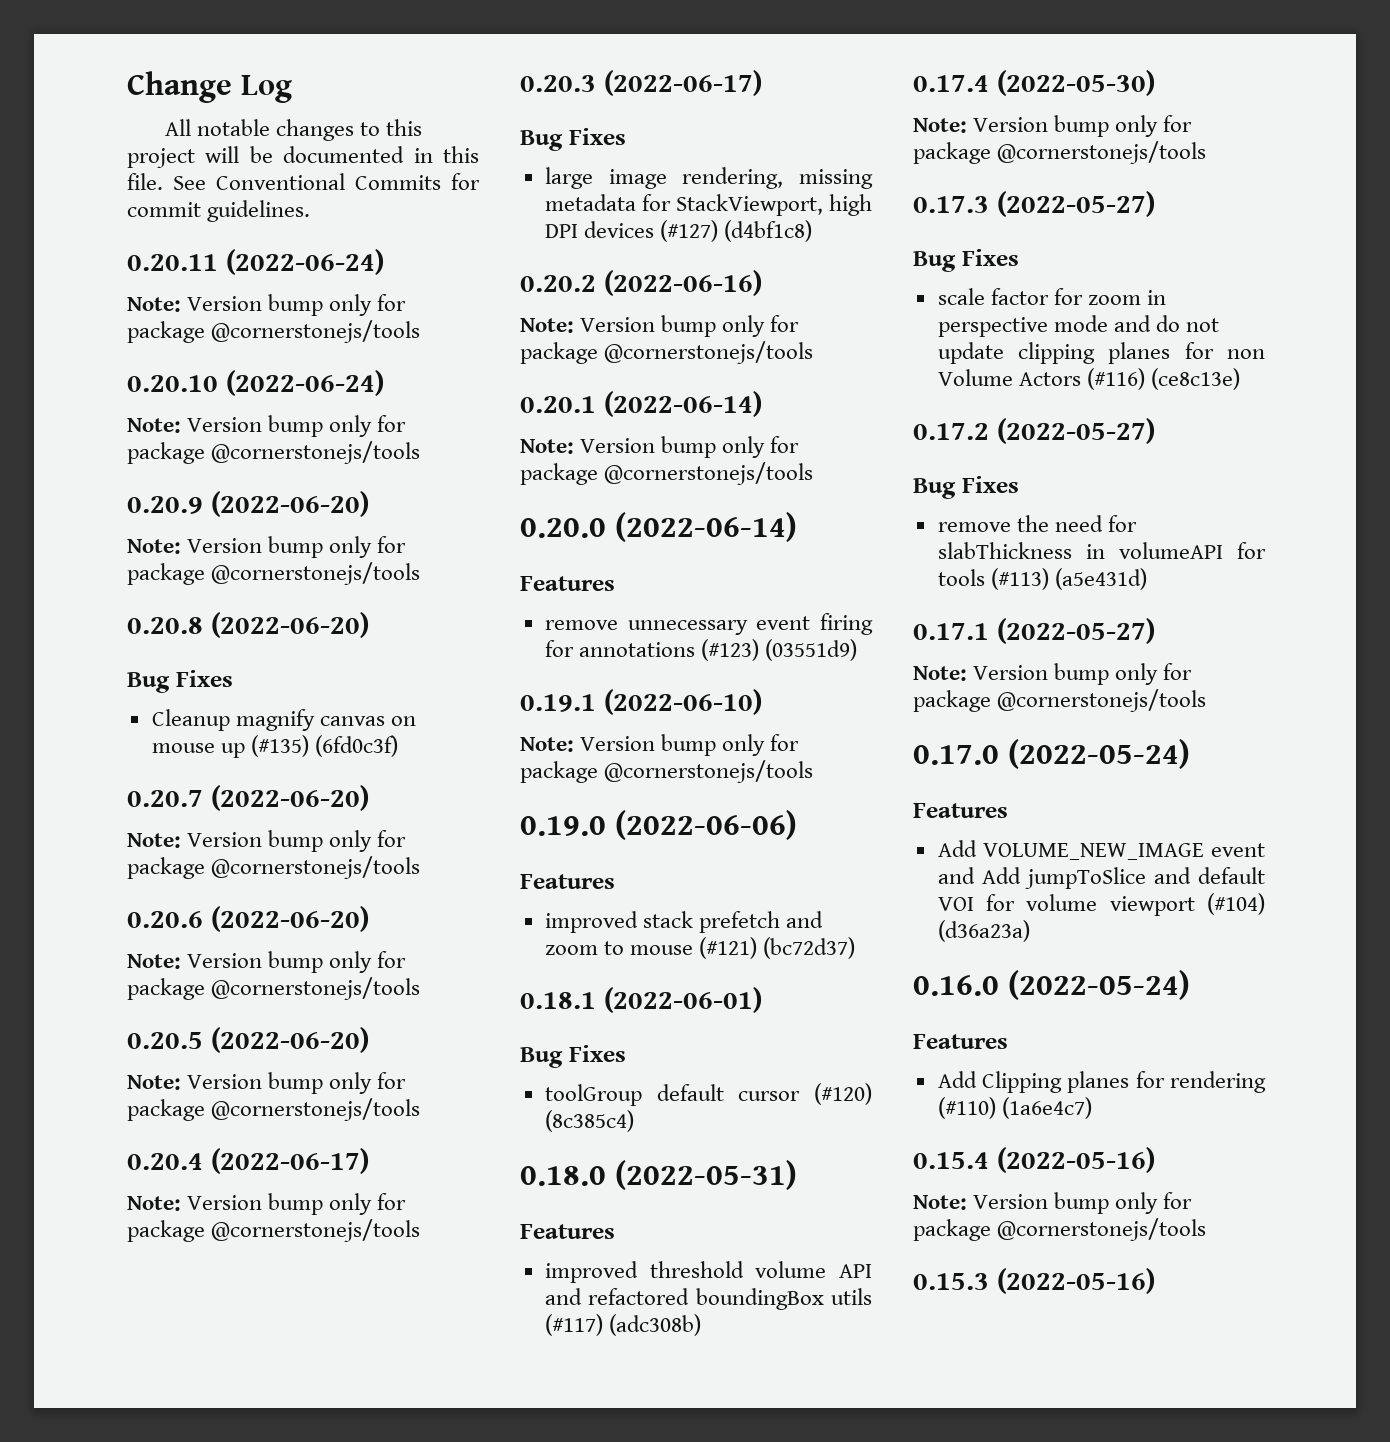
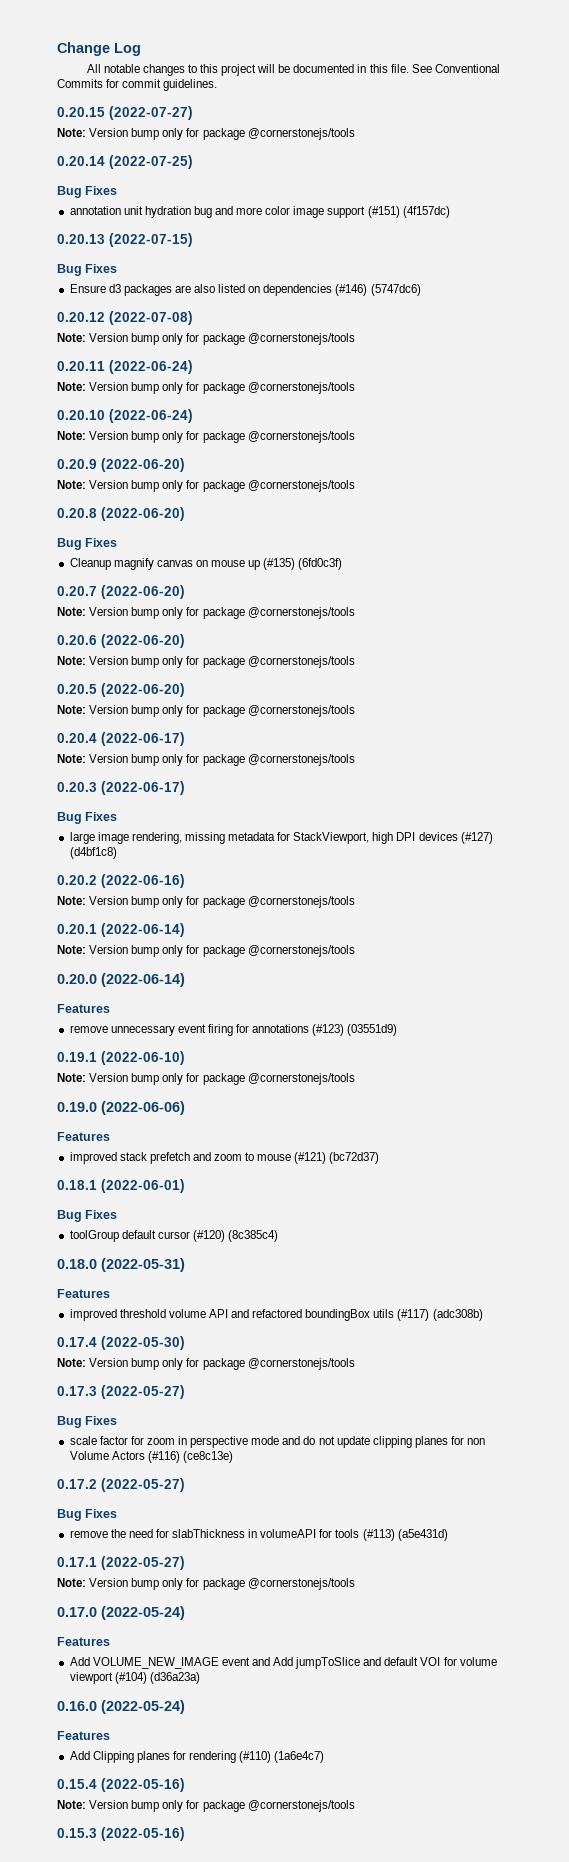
(311, 211) none -> [57,106,193,120] [57,128,355,140] [57,155,193,169] [57,186,118,198] [69,206,450,218] [57,233,193,247] [57,264,118,276] [69,284,421,296] [57,311,193,325] [57,333,355,345] // 0.20.15 (2022-07-27) // Note: Version bump only for package @cornerstonejs/tools // 0.20.14 (2022-07-25) // Bug Fixes // annotation unit hydration bug and more color image support (#151) (4f157dc) // 0.20.13 (2022-07-15) // Bug Fixes // Ensure d3 packages are also listed on dependencies (#146) (5747dc6) // 0.20.12 (2022-07-08) // Note: Version bump only for package @cornerstonejs/tools

